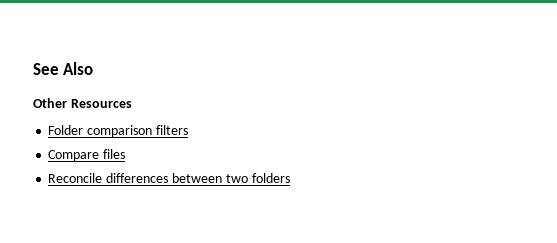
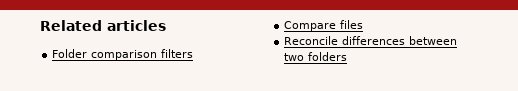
[33,62,94,75] [33,98,132,108] See Also // Other Resources -> [40,20,166,31] Related articles

